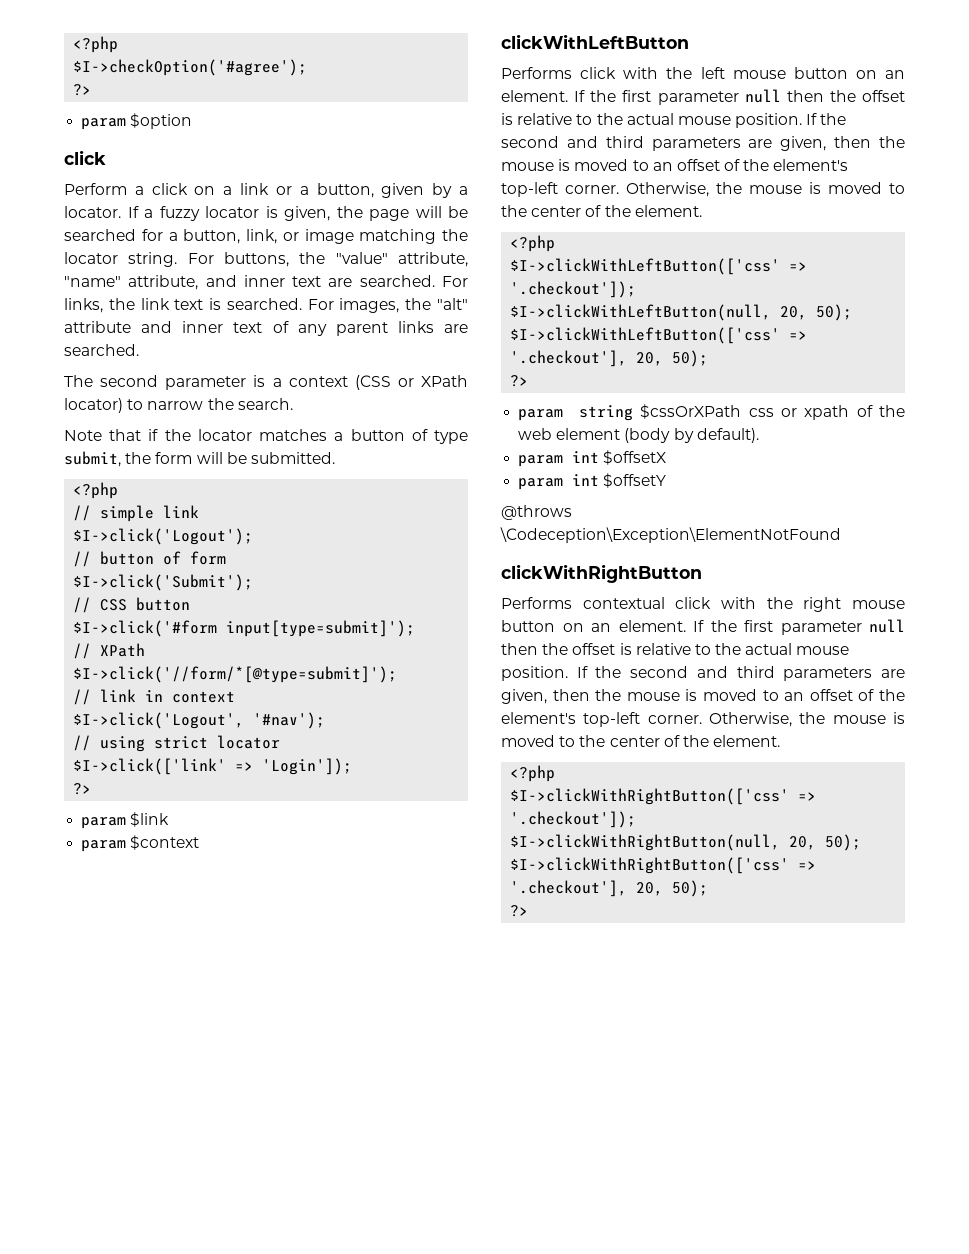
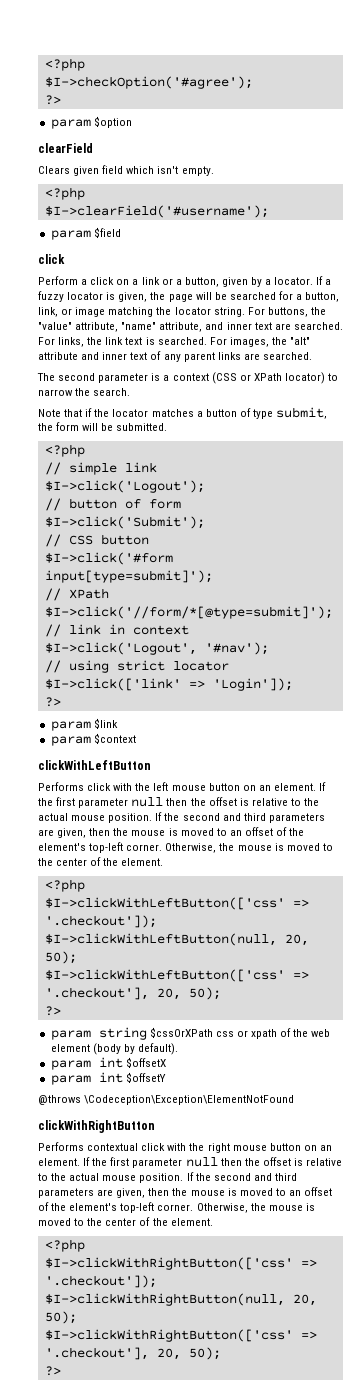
(193, 121) none -> [38,143,93,153] [38,165,214,176] [44,187,85,200] [44,205,269,218] [50,227,121,240] // clearField // Clears given field which isn't empty. // <?php // $I->clearField('#username'); // param $field

